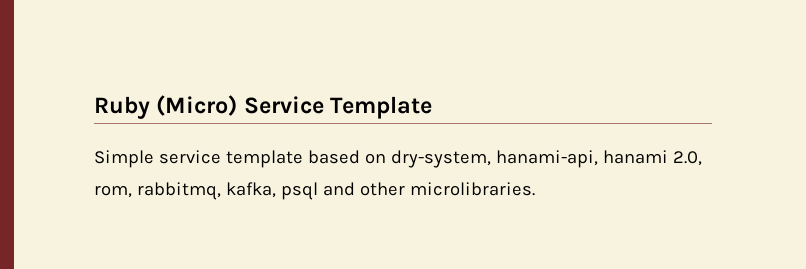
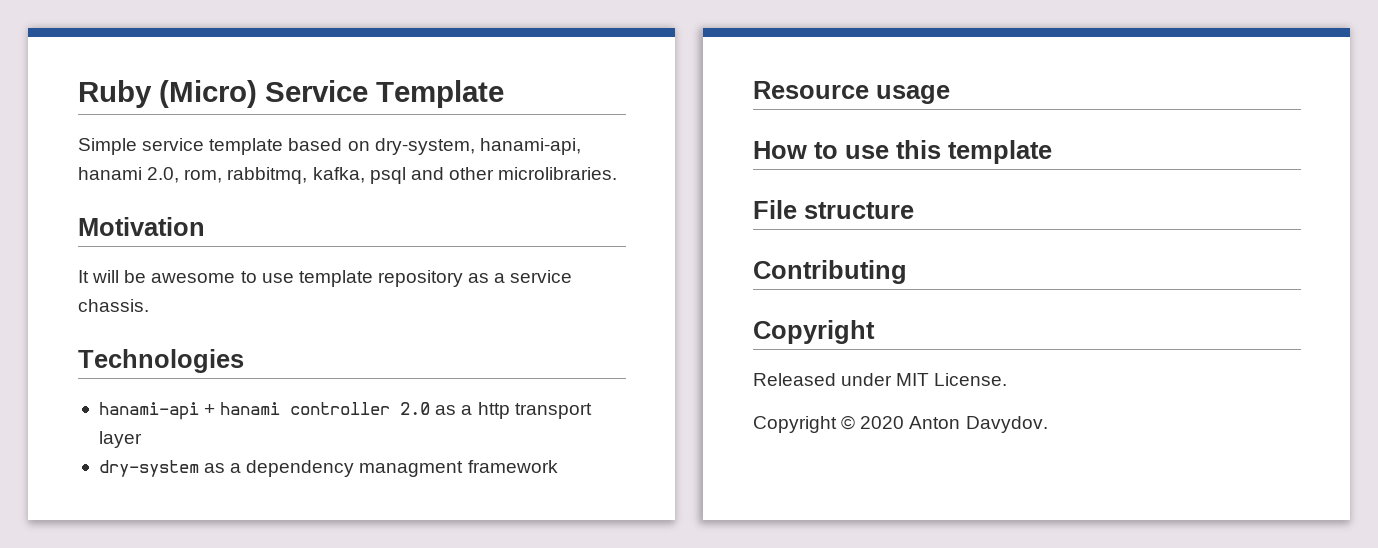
(535, 189) none -> [78,217,205,236] [78,270,573,287] [78,299,149,312] [78,349,244,373] [98,402,592,420] [98,431,142,448] [98,460,558,477] [753,81,950,104] [753,140,1052,164] [753,200,914,219] [753,260,907,284] [753,320,875,344] [753,373,1008,386] [753,415,1048,433] // Motivation // It will be awesome to use template repository as a service chassis. // Technologies // hanami-api + hanami controller 2.0 as a http transport layer // dry-system as a dependency managment framework // Resource usage // How to use this template // File structure // Contributing // Copyright // Released under MIT License. // Copyright © 2020 Anton Davydov.

